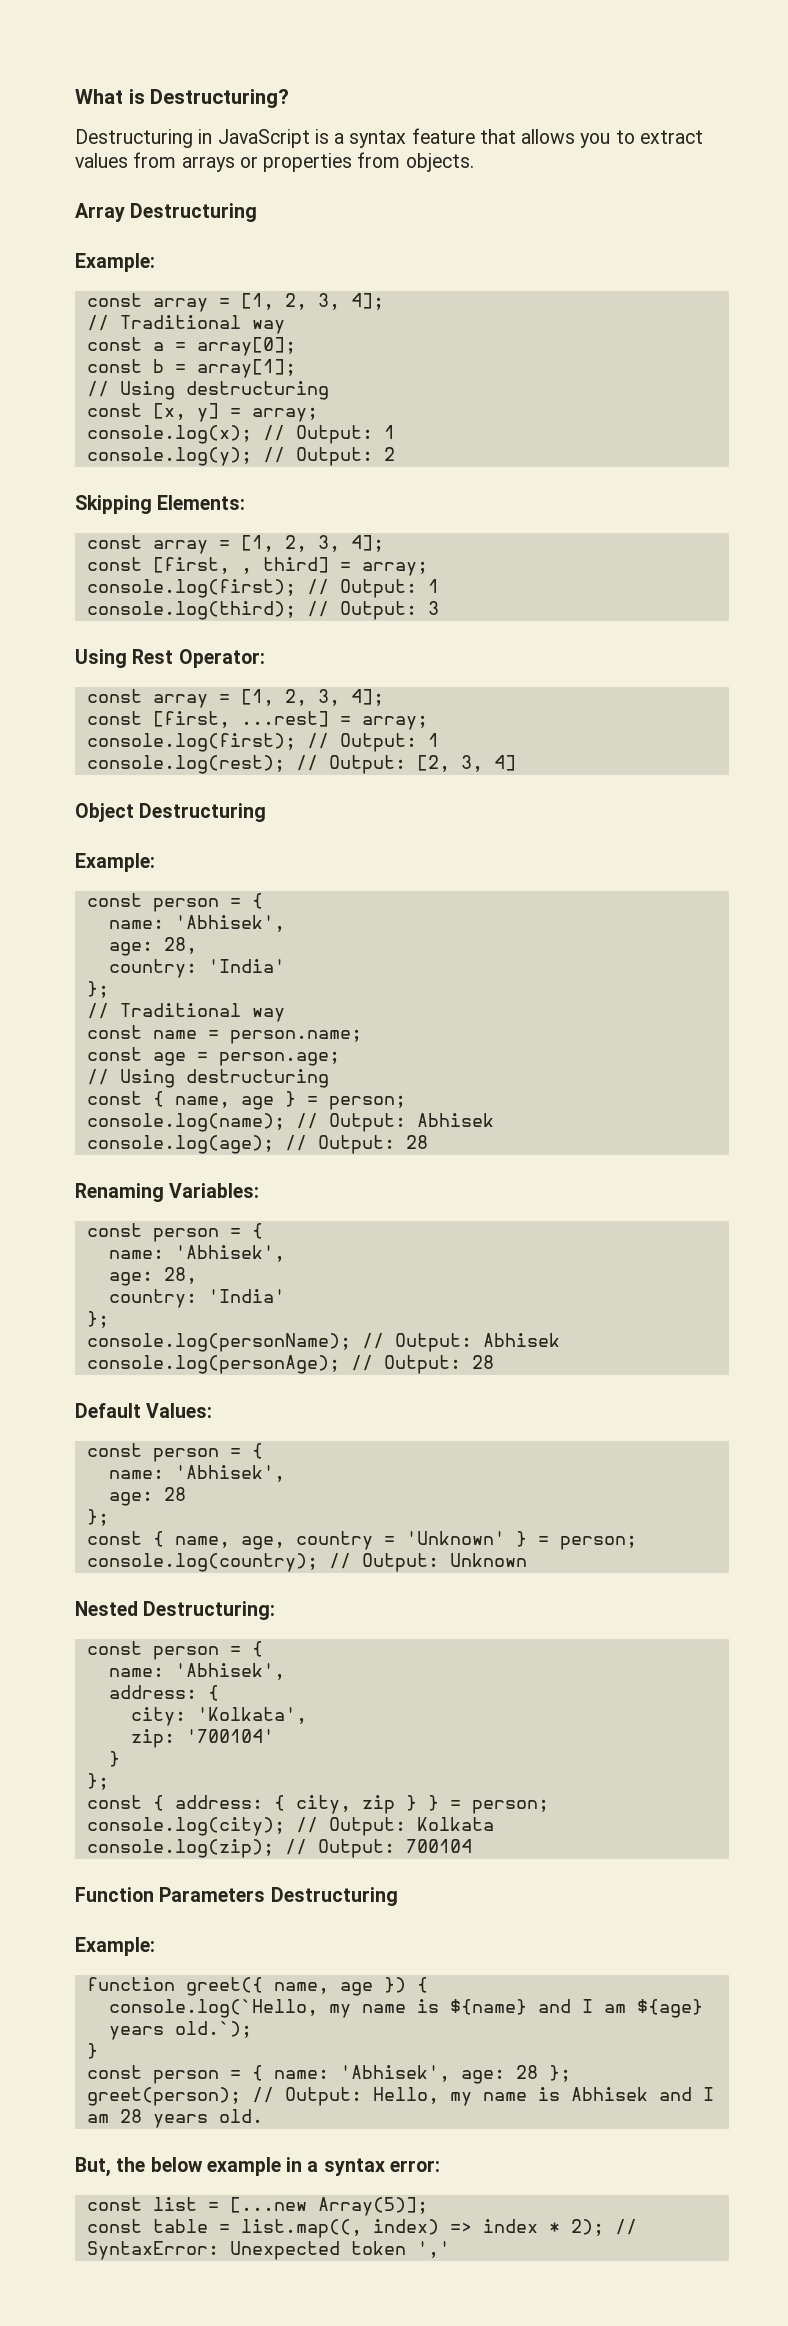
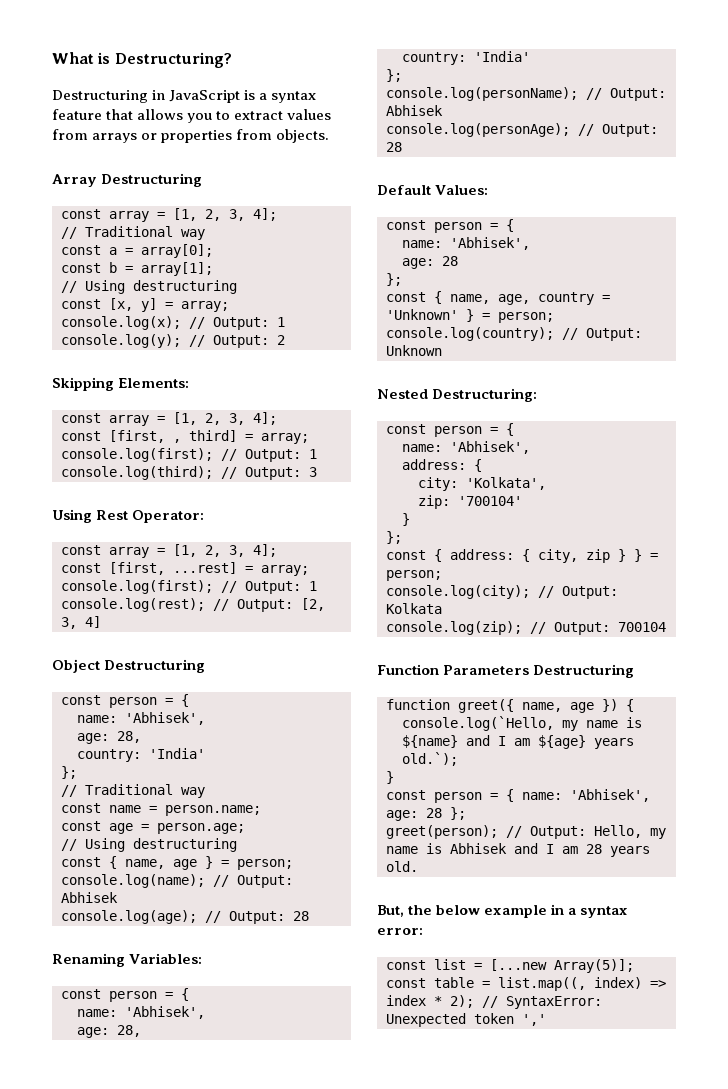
[75,253,155,272] // Example: -> (203, 180) none
[75,853,155,872] // Example: -> (206, 666) none
[75,1937,155,1956] // Example: -> (635, 671) none

